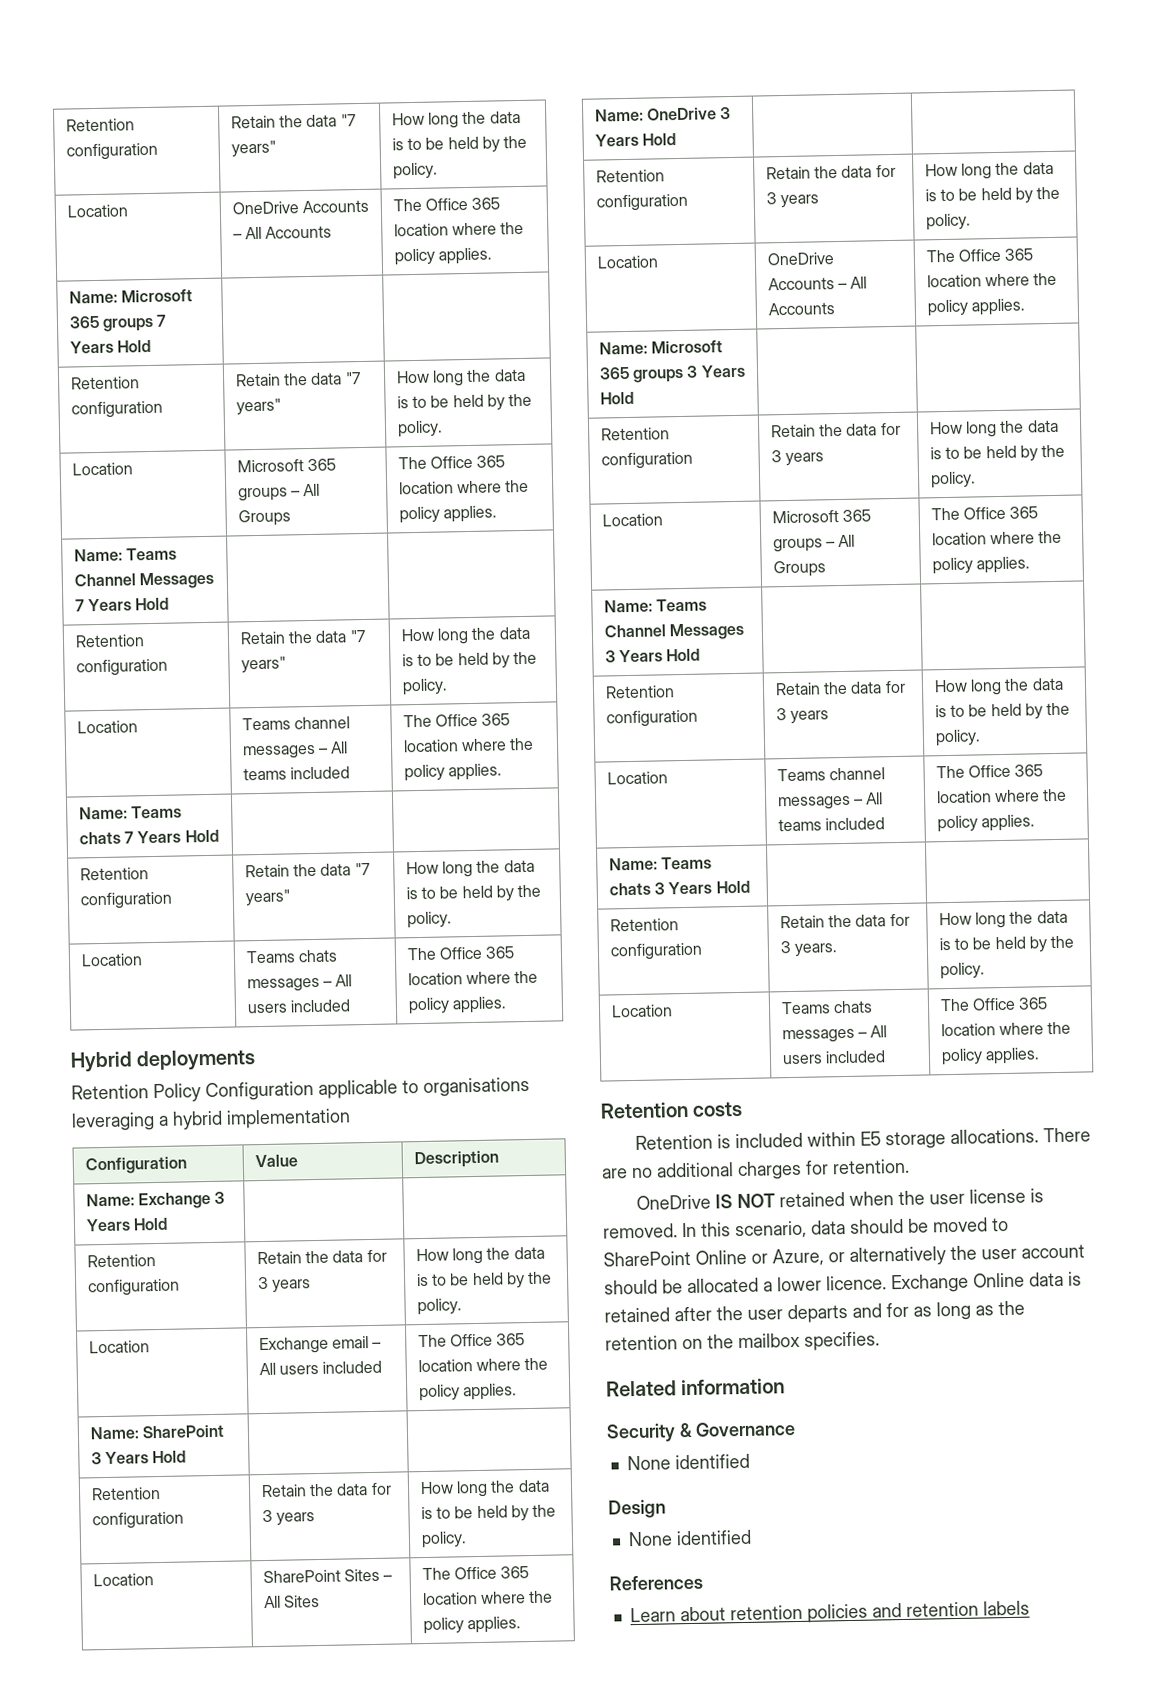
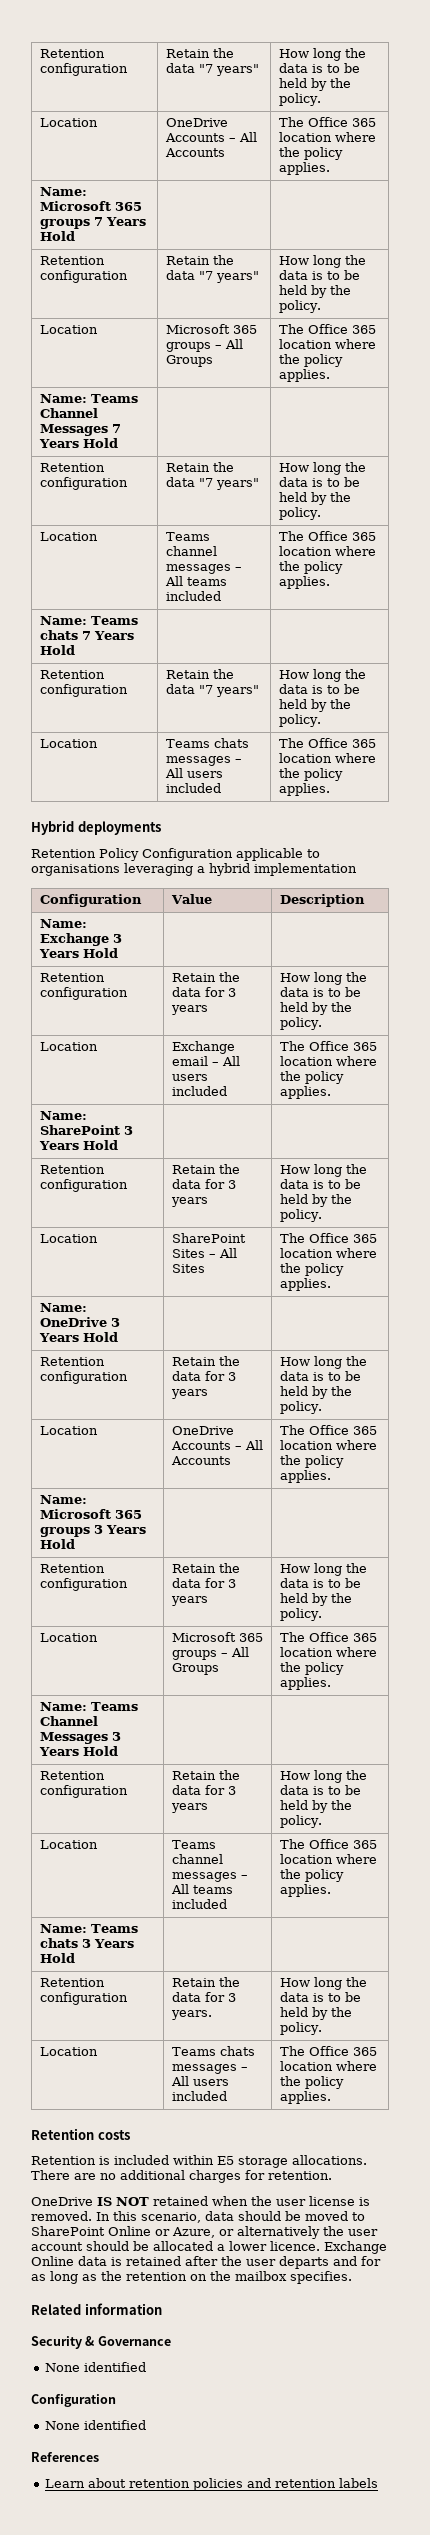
[608,1499,666,1519] Design -> [31,2394,116,2407] Configuration

